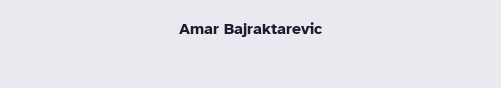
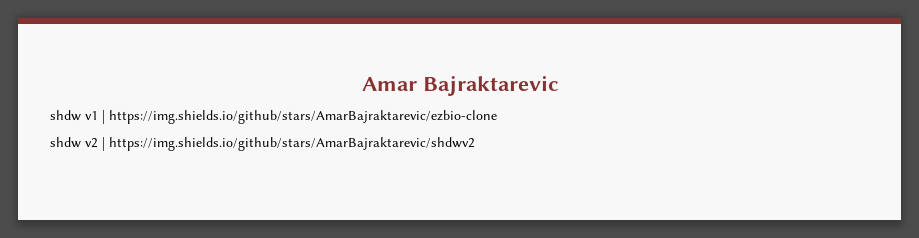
(323, 29) none -> [50,110,497,124] [50,137,475,151] // shdw v1 | https://img.shields.io/github/stars/AmarBajraktarevic/ezbio-clone // shdw v2 | https://img.shields.io/github/stars/AmarBajraktarevic/shdwv2

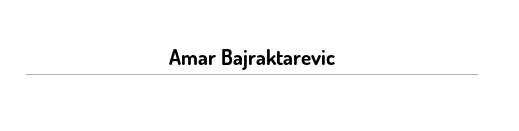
[50,110,497,124] [50,137,475,151] // shdw v1 | https://img.shields.io/github/stars/AmarBajraktarevic/ezbio-clone // shdw v2 | https://img.shields.io/github/stars/AmarBajraktarevic/shdwv2 -> (336, 59) none

